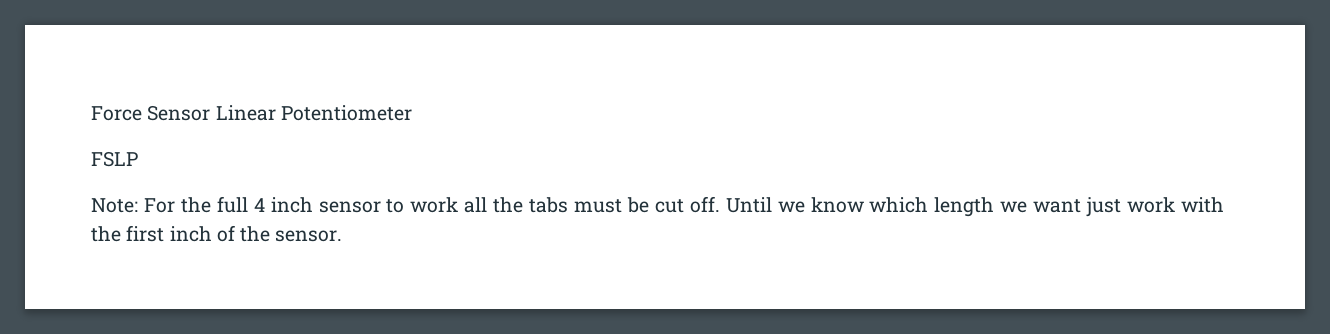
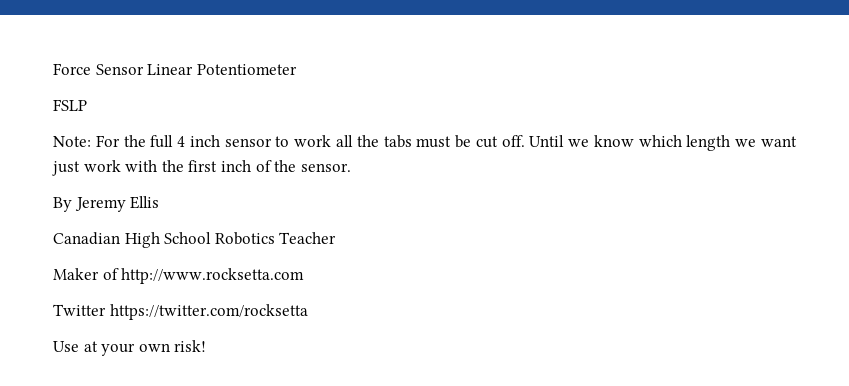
(343, 236) none -> [53,196,160,212] [53,232,337,248] [53,268,305,284] [53,304,308,320] [53,340,207,356] // By Jeremy Ellis // Canadian High School Robotics Teacher // Maker of http://www.rocksetta.com // Twitter https://twitter.com/rocksetta // Use at your own risk!

